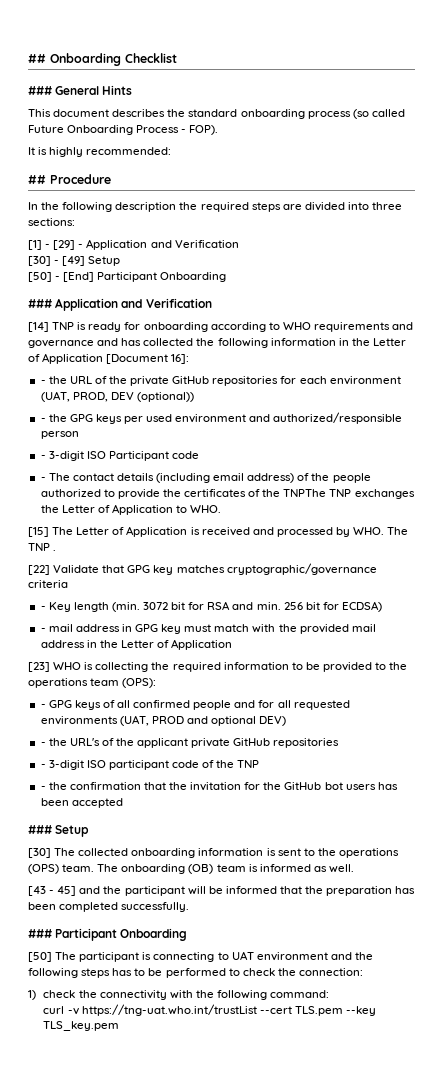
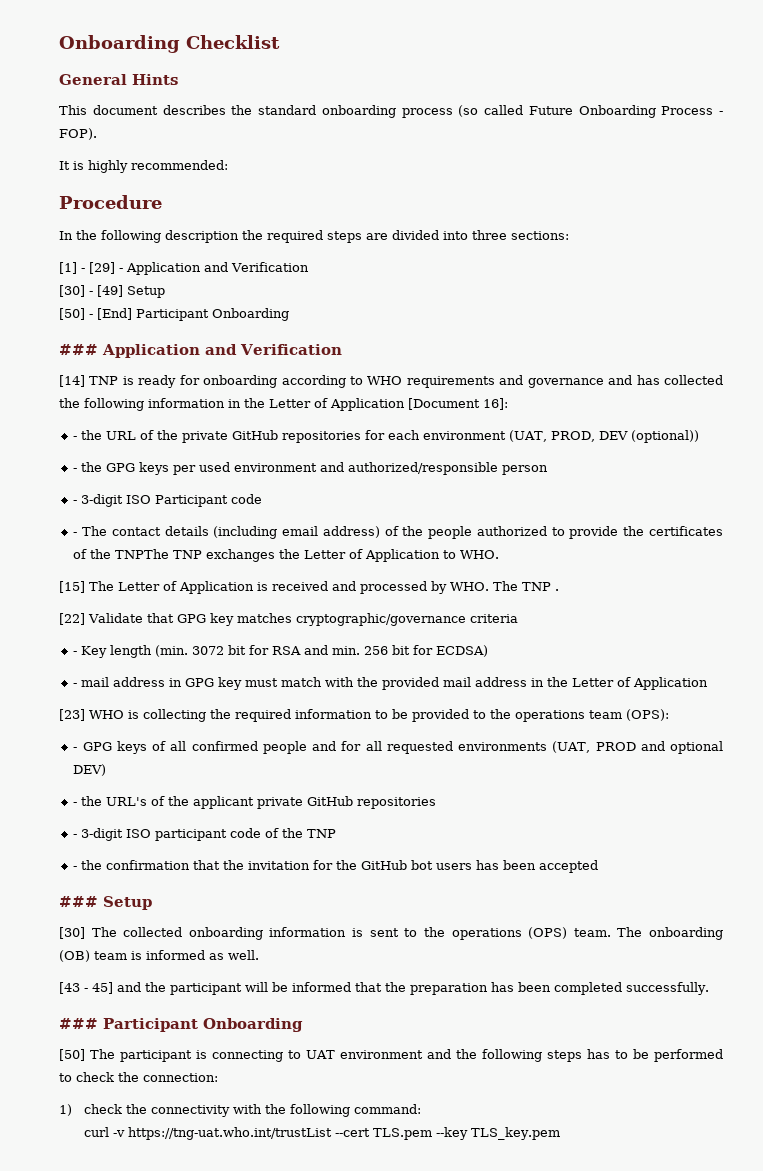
[28,54,46,63] ## -> (59, 44) none
[28,86,52,95] ### -> (280, 42) none
[28,175,46,184] ## -> (228, 165) none

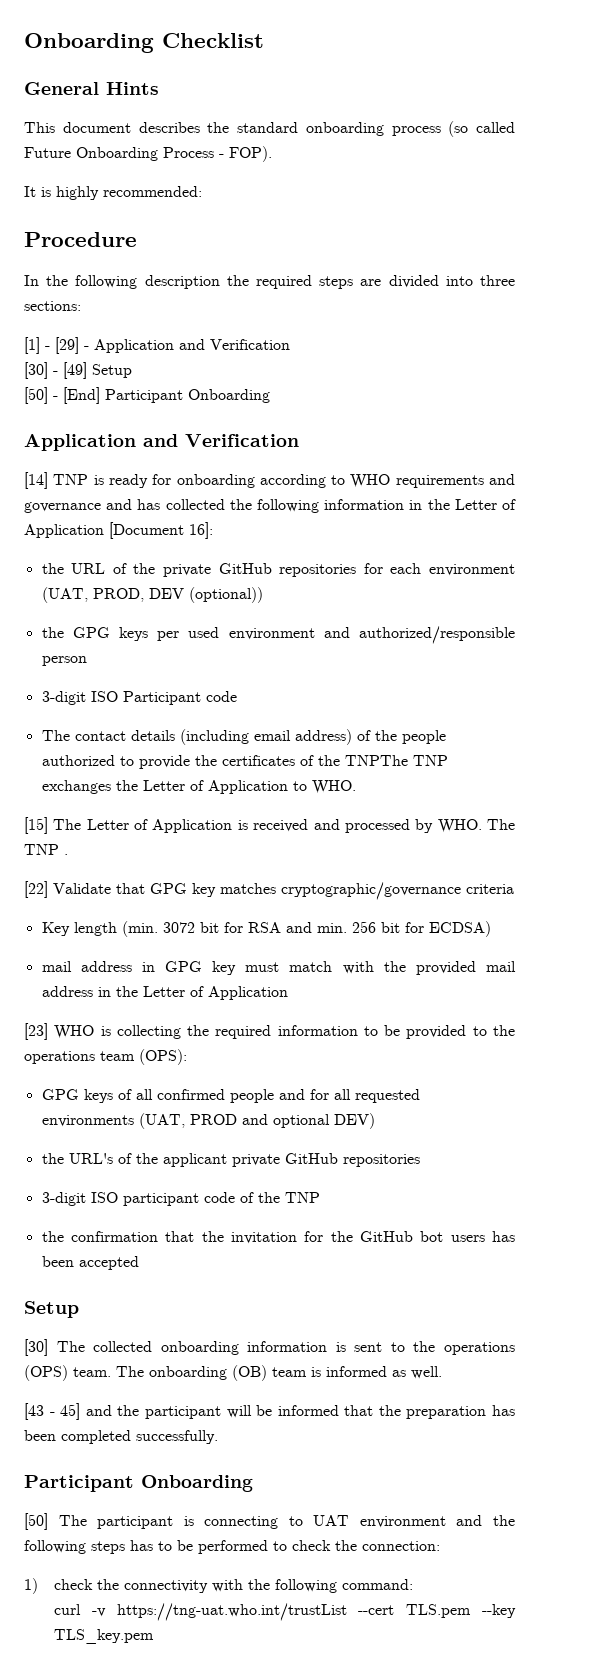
[59,344,98,355] ### -> (270, 396) none
[73,436,78,440] - -> (213, 530) none
[73,468,78,472] - -> (263, 595) none
[73,500,78,504] - -> (87, 661) none
[73,532,78,536] - -> (237, 696) none
[73,651,78,655] - -> (514, 889) none
[73,683,78,687] - -> (491, 929) none
[73,747,78,751] - -> (187, 1057) none
[73,802,78,806] - -> (375, 1121) none
[73,834,78,838] - -> (420, 1160) none
[73,866,78,870] - -> (320, 1197) none
[59,896,98,907] ### -> (139, 1263) none
[59,1018,98,1029] ### -> (218, 1437) none

